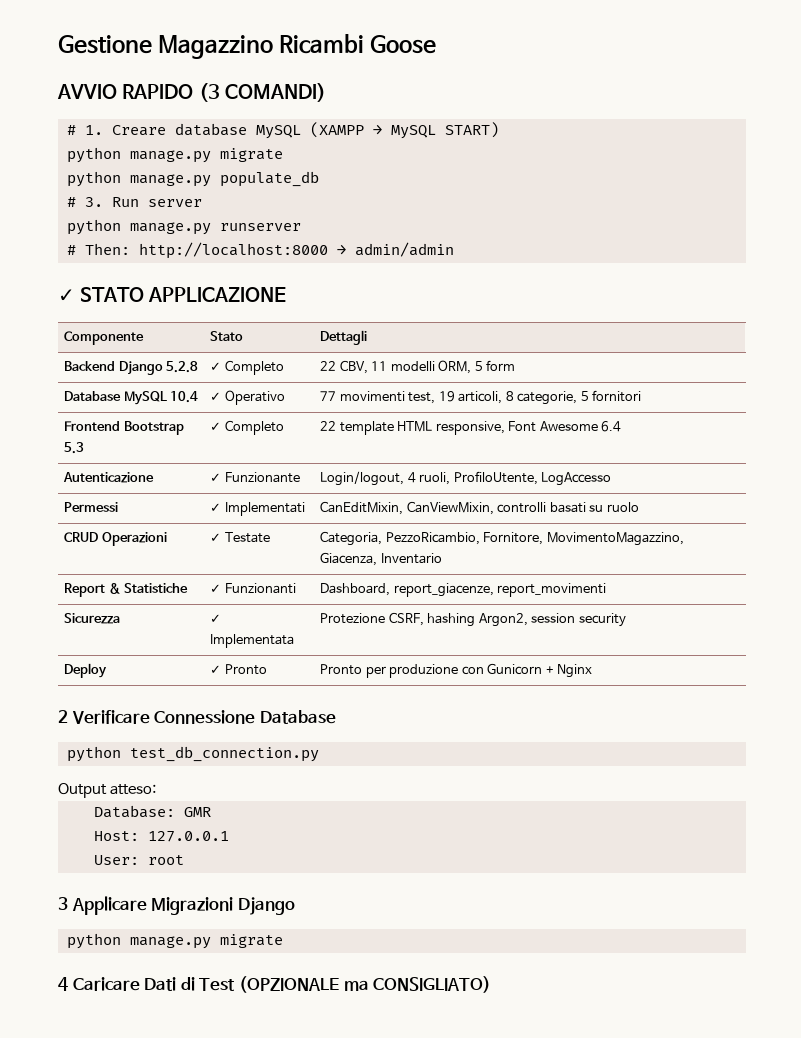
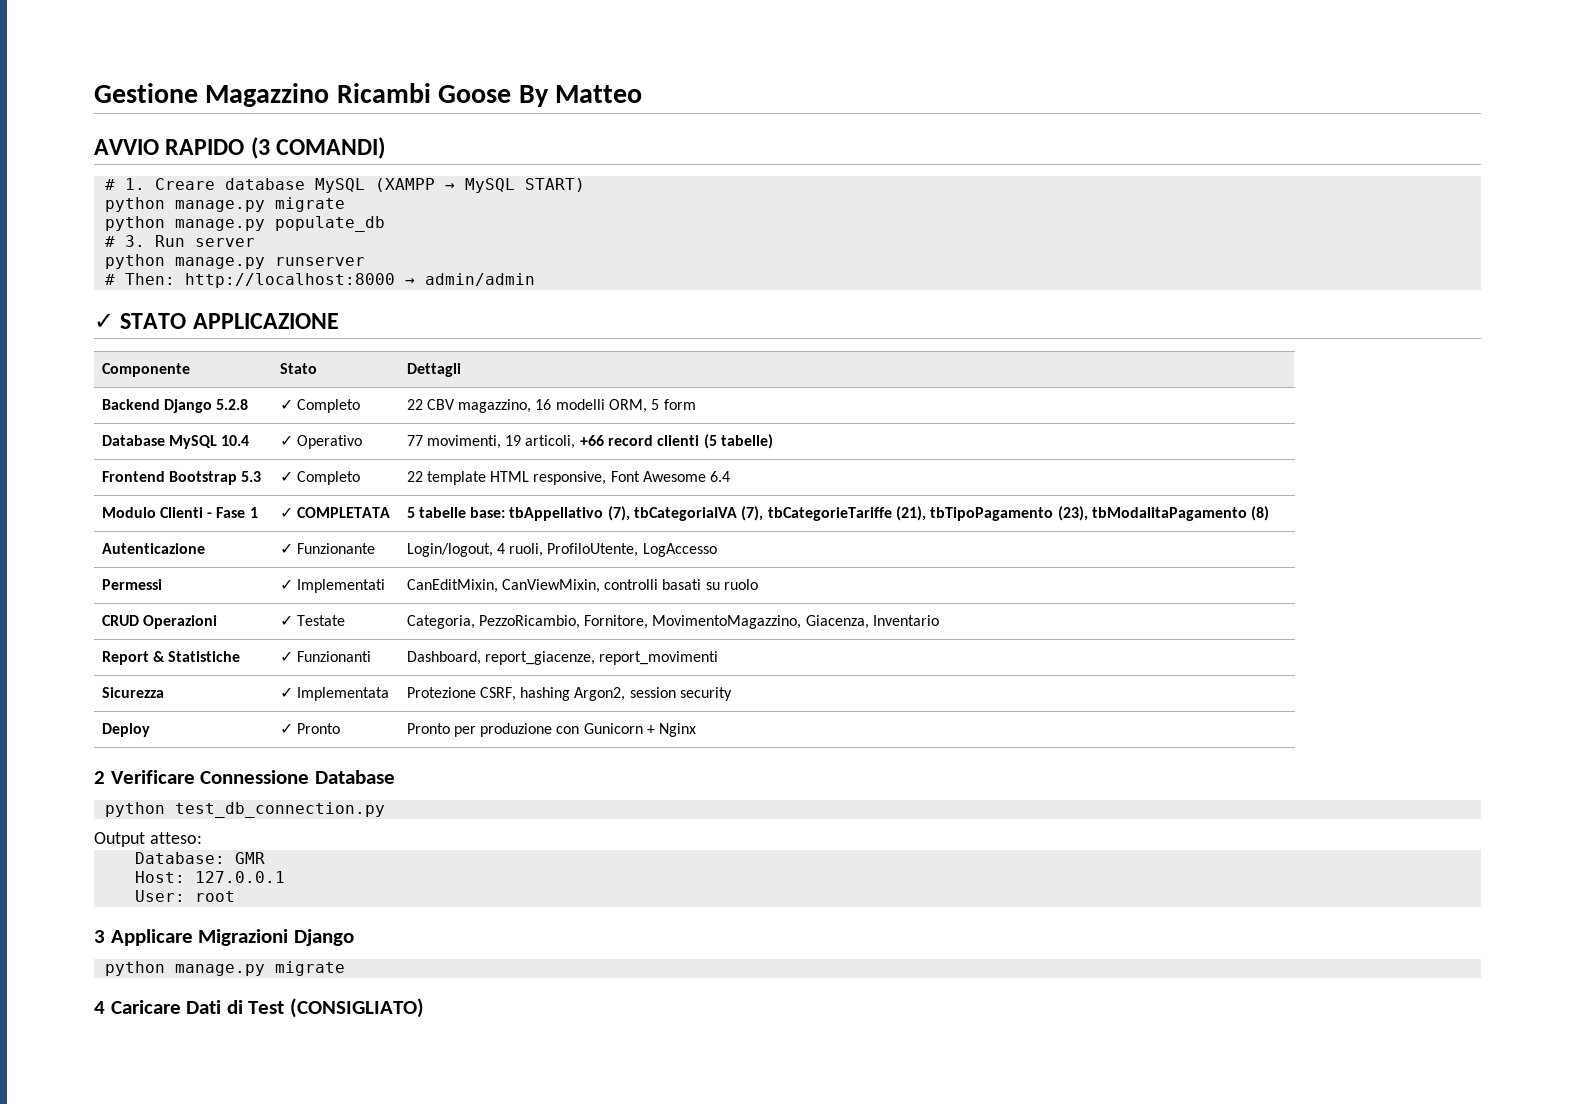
(437, 44) none -> [518,85,643,107] By Matteo
[339,360,388,374] CBV, 11 -> [426,399,552,413] CBV magazzino, 16
[339,390,642,405] movimenti test, 19 articoli, 8 categorie, 5 fornitori -> [426,434,774,449] movimenti, 19 articoli, +66 record clienti (5 tabelle)
(622, 426) none -> [101,507,258,518] [279,507,390,518] [406,506,1270,521] // Modulo Clienti - Fase 1 | ✓ COMPLETATA | 5 tabelle base: tbAppellativo (7), tbCategoriaIVA (7), tbCategorieTariffe (21), tbTipoPagamento (23), tbModalitaPagamento (8)
[238,976,492,993] (OPZIONALE ma CONSIGLIATO) -> [289,998,424,1018] (CONSIGLIATO)

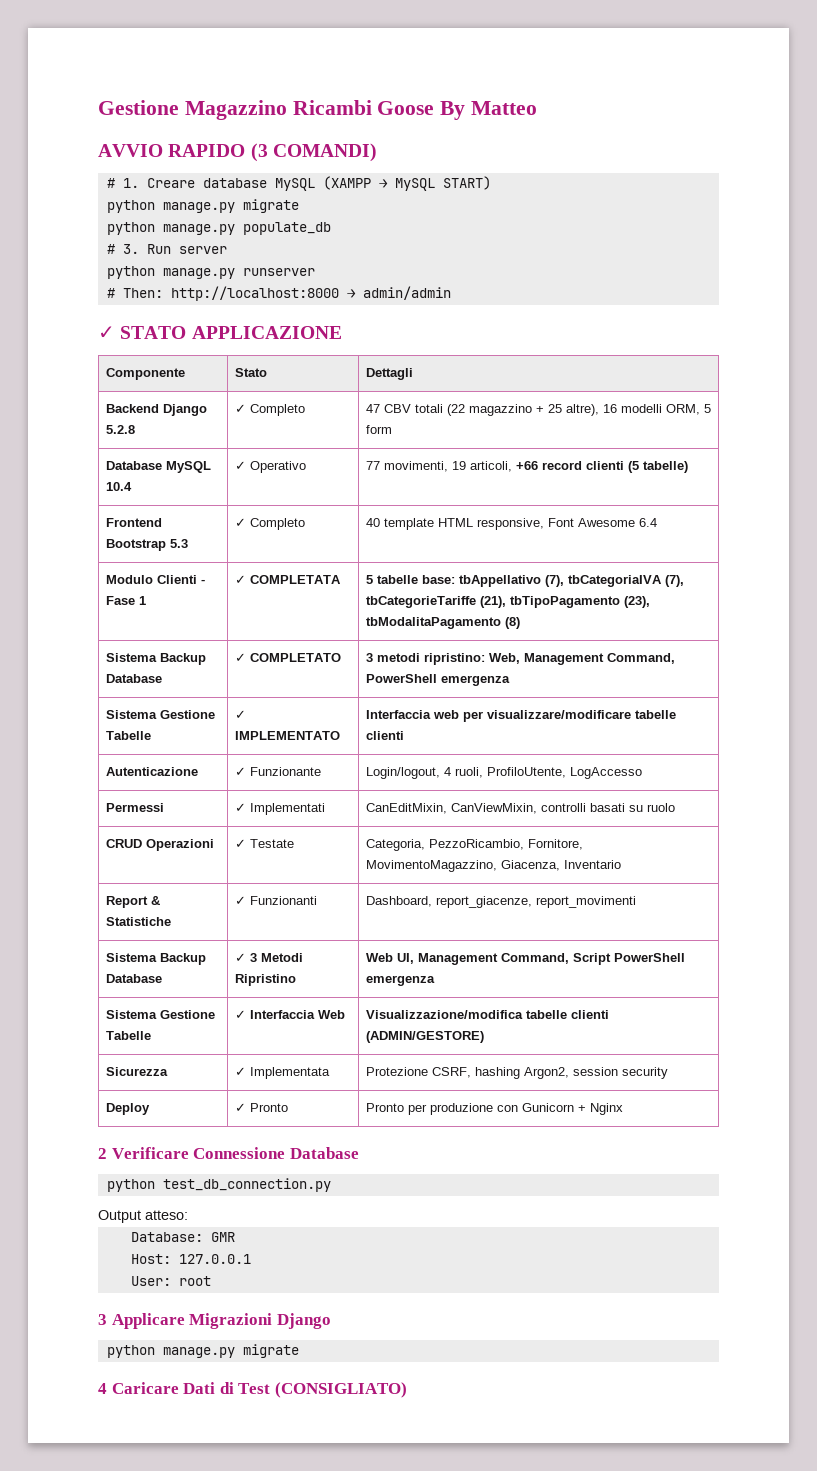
[406,399,532,413] 22 CBV magazzino, -> [365,404,599,416] 47 CBV totali (22 magazzino + 25 altre),
[406,471,423,482] 22 -> [365,518,380,527] 40
(1270, 513) none -> [105,653,206,665] [105,674,162,683] [234,653,341,662] [365,653,675,665] [365,674,510,686] [105,710,215,719] [105,731,151,740] [234,710,246,719] [234,731,340,740] [365,710,676,722] [365,731,404,740] // Sistema Backup Database | ✓ COMPLETATO | 3 metodi ripristino: Web, Management Command, PowerShell emergenza // Sistema Gestione Tabelle | ✓ IMPLEMENTATO | Interfaccia web per visualizzare/modificare tabelle clienti
(719, 658) none -> [105,953,206,965] [105,974,162,983] [234,953,303,962] [234,974,296,986] [365,953,685,965] [365,975,435,986] [105,1010,215,1019] [105,1031,151,1040] [234,1010,345,1019] [365,1010,609,1019] [365,1031,484,1043] // Sistema Backup Database | ✓ 3 Metodi Ripristino | Web UI, Management Command, Script PowerShell emergenza // Sistema Gestione Tabelle | ✓ Interfaccia Web | Visualizzazione/modifica tabelle clienti (ADMIN/GESTORE)

